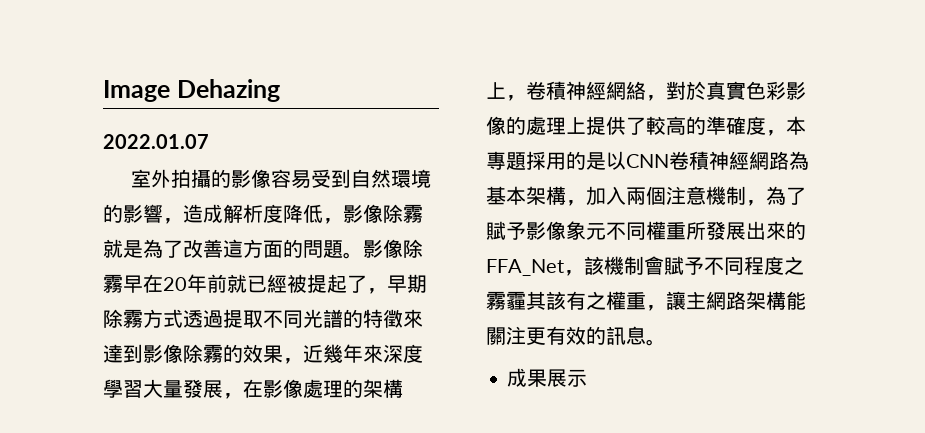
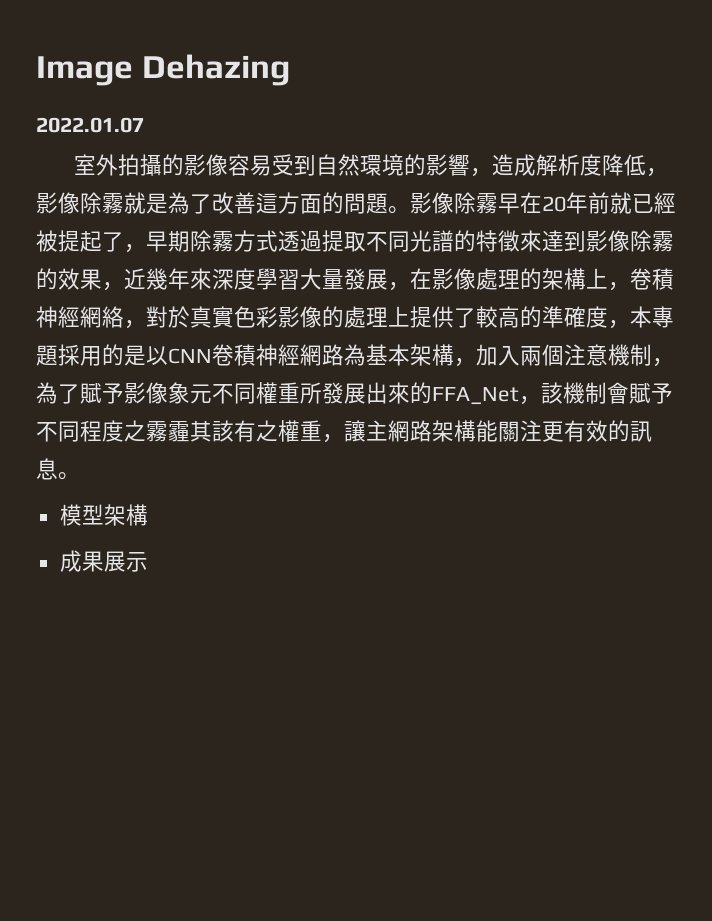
(666, 342) none -> [59,504,148,526] // 模型架構

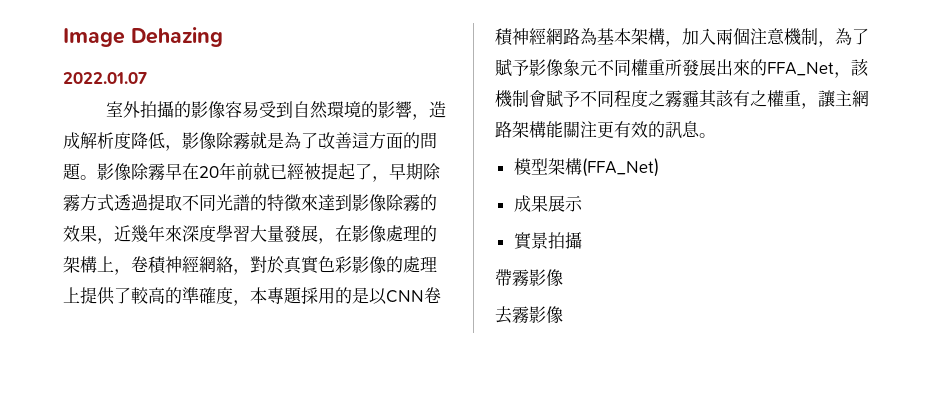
(148, 515) none -> [581,158,659,177] (FFA_Net)
(148, 562) none -> [513,232,582,250] [495,269,563,287] [495,306,563,324] // 實景拍攝 // 帶霧影像 // 去霧影像

